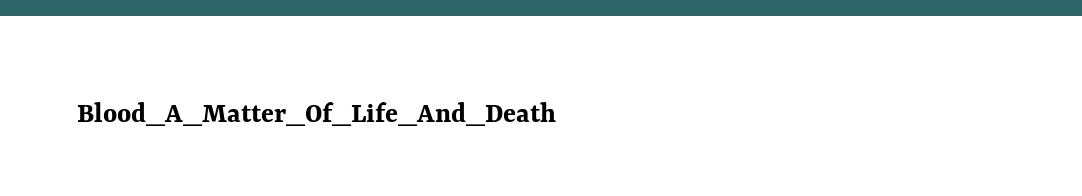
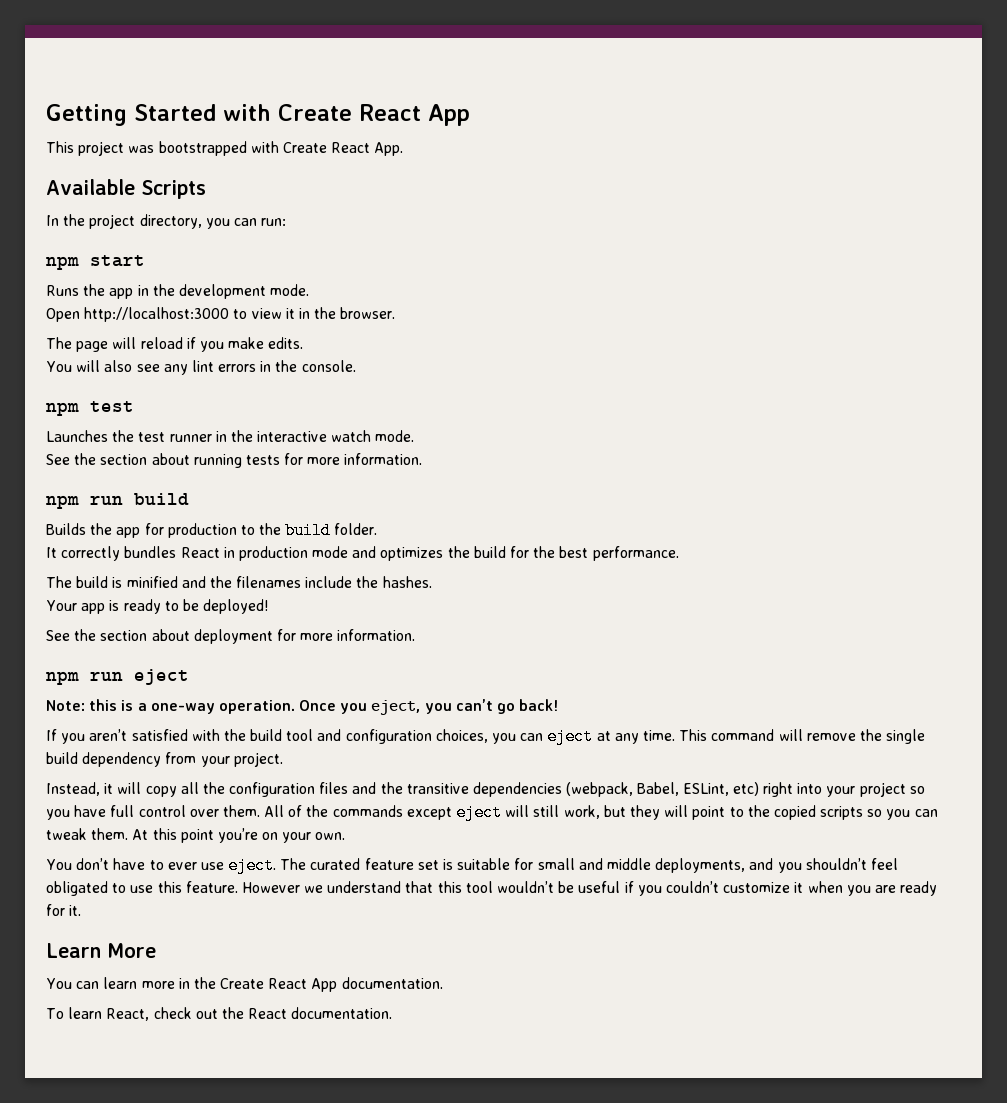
[77,102,556,126] Blood_A_Matter_Of_Life_And_Death -> [46,104,470,126] [46,141,404,156] [46,179,206,199] [46,214,287,229] [46,255,145,270] [46,284,310,299] [46,307,396,322] [46,337,304,352] [46,360,356,375] [46,401,134,416] [46,430,415,442] [46,453,423,468] [46,493,189,509] [46,522,378,539] [46,546,679,561] [46,576,432,588] [46,599,269,614] [46,629,416,644] [46,669,189,685] [46,699,559,715] [46,728,926,745] [46,752,283,767] [46,782,925,797] [46,804,938,821] [46,828,346,843] [46,857,898,874] [46,881,938,896] [46,904,82,916] [46,943,156,958] [46,977,443,992] [46,1007,393,1021] Getting Started with Create React App // This project was bootstrapped with Create React App. // Available Scripts // In the project directory, you can run: // npm start // Runs the app in the development mode. // Open http://localhost:3000 to view it in the browser. // The page will reload if you make edits. // You will also see any lint errors in the console. // npm test // Launches the test runner in the interactive watch mode. // See the section about running tests for more information. // npm run build // Builds the app for production to the build folder. // It correctly bundles React in production mode and optimizes the build for the best performance. // The build is minified and the filenames include the hashes. // Your app is ready to be deployed! // See the section about deployment for more information. // npm run eject // Note: this is a one-way operation. Once you eject, you can’t go back! // If you aren’t satisfied with the build tool and configuration choices, you can eject at any time. This command will remove the single build dependency from your project. // Instead, it will copy all the configuration files and the transitive dependencies (webpack, Babel, ESLint, etc) right into your project so you have full control over them. All of the commands except eject will still work, but they will point to the copied scripts so you can tweak them. At this point you’re on your own. // You don’t have to ever use eject. The curated feature set is suitable for small and middle deployments, and you shouldn’t feel obligated to use this feature. However we understand that this tool wouldn’t be useful if you couldn’t customize it when you are ready for it. // Learn More // You can learn more in the Create React App documentation. // To learn React, check out the React documentation.

